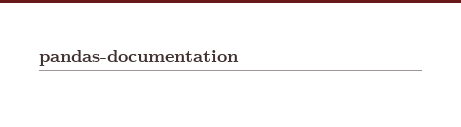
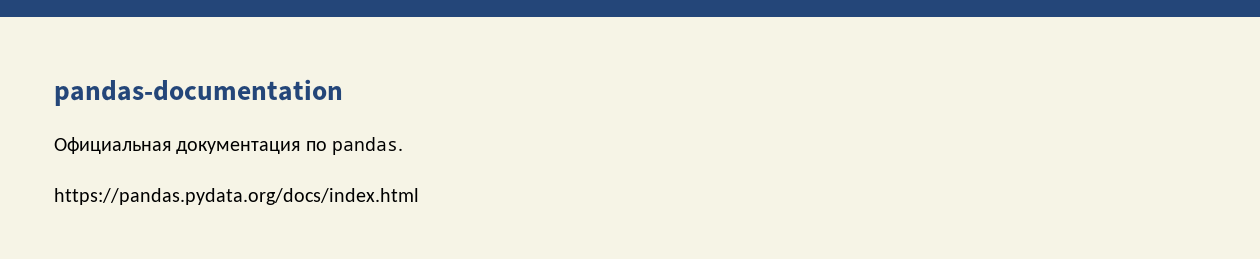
(239, 58) none -> [54,137,404,155] [54,188,419,205] // Официальная документация по pandas. // https://pandas.pydata.org/docs/index.html

